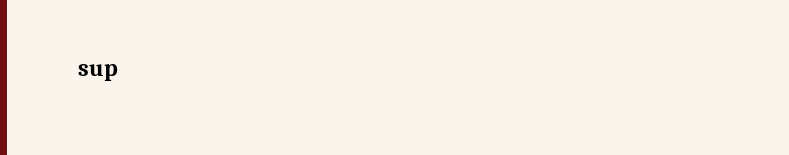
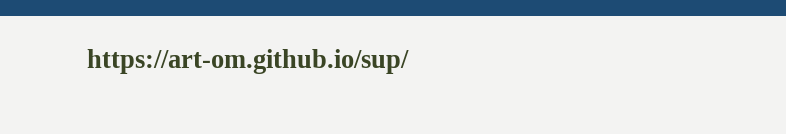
[78,64,118,81] sup -> [87,49,409,74] https://art-om.github.io/sup/

